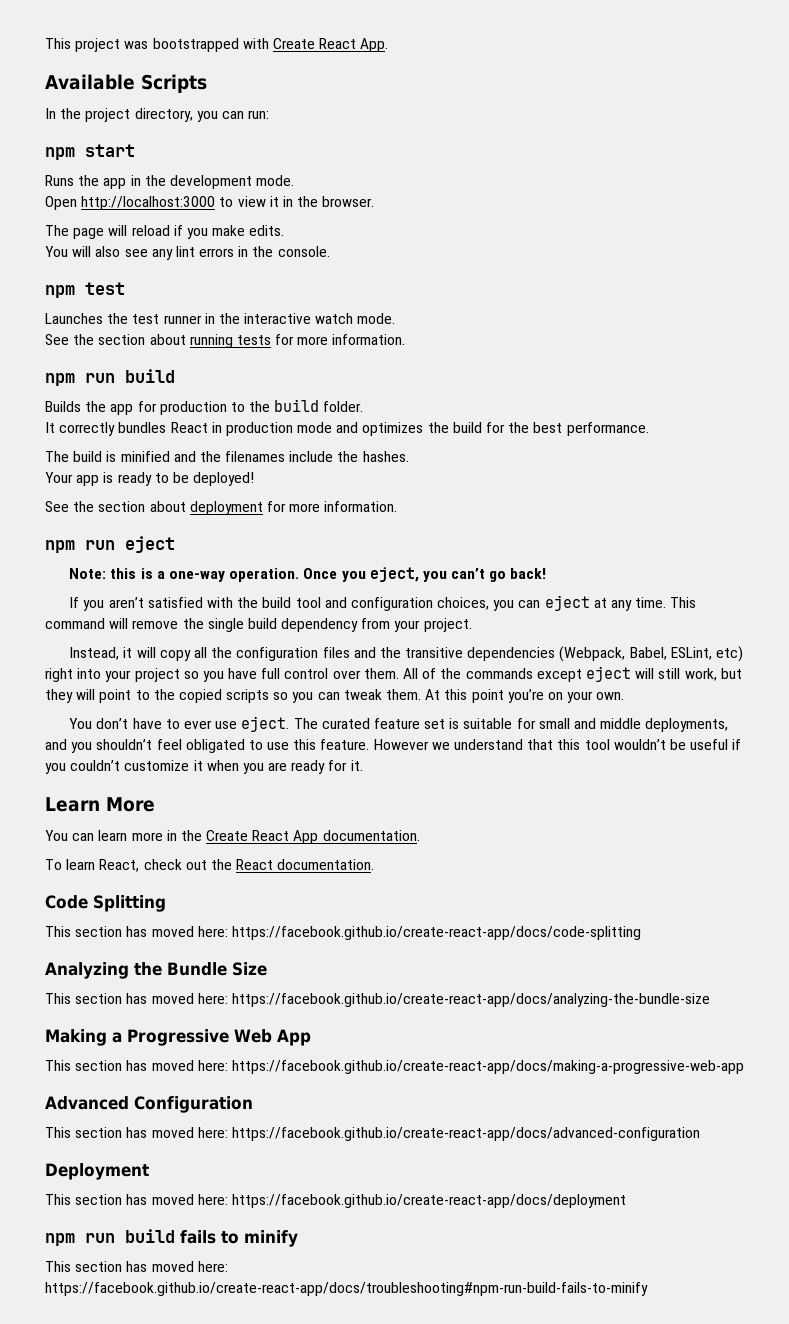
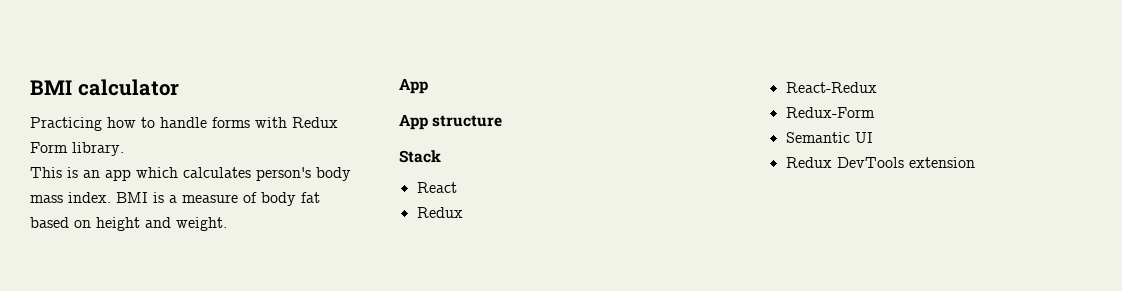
[45,38,389,52] [45,74,207,93] [45,108,270,122] [45,144,135,160] [45,175,295,189] [45,196,375,210] [45,225,285,239] [45,246,330,260] [45,282,125,298] [45,313,396,324] [45,334,406,348] [45,369,175,386] [45,399,364,415] [45,422,649,436] [45,451,409,462] [45,472,255,486] [45,501,398,515] [45,536,175,553] [69,567,547,582] [69,595,697,611] [45,618,472,632] [69,646,744,662] [45,666,742,682] [45,689,625,703] [69,716,729,732] [45,739,742,753] [45,760,363,774] [45,797,155,812] [45,830,420,844] [45,859,375,872] [45,895,166,912] [45,926,641,940] [45,962,267,979] [45,993,710,1007] [45,1029,311,1046] [45,1060,744,1074] [45,1096,253,1113] [45,1127,700,1141] [45,1163,149,1180] [45,1194,626,1208] [45,1229,298,1247] [45,1261,228,1272] [45,1282,648,1296] This project was bootstrapped with Create React App. // Available Scripts // In the project directory, you can run: // npm start // Runs the app in the development mode. // Open http://localhost:3000 to view it in the browser. // The page will reload if you make edits. // You will also see any lint errors in the console. // npm test // Launches the test runner in the interactive watch mode. // See the section about running tests for more information. // npm run build // Builds the app for production to the build folder. // It correctly bundles React in production mode and optimizes the build for the best performance. // The build is minified and the filenames include the hashes. // Your app is ready to be deployed! // See the section about deployment for more information. // npm run eject // Note: this is a one-way operation. Once you eject, you can’t go back! // If you aren’t satisfied with the build tool and configuration choices, you can eject at any time. This command will remove the single build dependency from your project. // Instead, it will copy all the configuration files and the transitive dependencies (Webpack, Babel, ESLint, etc) right into your project so you have full control over them. All of the commands except eject will still work, but they will point to the copied scripts so you can tweak them. At this point you’re on your own. // You don’t have to ever use eject. The curated feature set is suitable for small and middle deployments, and you shouldn’t feel obligated to use this feature. However we understand that this tool wouldn’t be useful if you couldn’t customize it when you are ready for it. // Learn More // You can learn more in the Create React App documentation. // To learn React, check out the React documentation. // Code Splitting // This section has moved here: https://facebook.github.io/create-react-app/docs/code-splitting // Analyzing the Bundle Size // This section has moved here: https://facebook.github.io/create-react-app/docs/analyzing-the-bundle-size // Making a Progressive Web App // This section has moved here: https://facebook.github.io/create-react-app/docs/making-a-progressive-web-app // Advanced Configuration // This section has moved here: https://facebook.github.io/create-react-app/docs/advanced-configuration // Deployment // This section has moved here: https://facebook.github.io/create-react-app/docs/deployment // npm run build fails to minify // This section has moved here: https://facebook.github.io/create-react-app/docs/troubleshooting#npm-run-build-fails-to-minify -> [30,79,179,96] [30,117,338,131] [30,142,124,156] [30,167,351,181] [30,192,320,206] [30,217,227,231] [399,78,428,94] [399,114,503,130] [399,150,441,163] [416,182,457,193] [416,207,463,218] [785,82,877,93] [785,107,875,118] [785,132,873,143] [785,157,975,168] BMI calculator // Practicing how to handle forms with Redux Form library. // This is an app which calculates person's body mass index. BMI is a measure of body fat based on height and weight. // App // App structure // Stack // React // Redux // React-Redux // Redux-Form // Semantic UI // Redux DevTools extension

